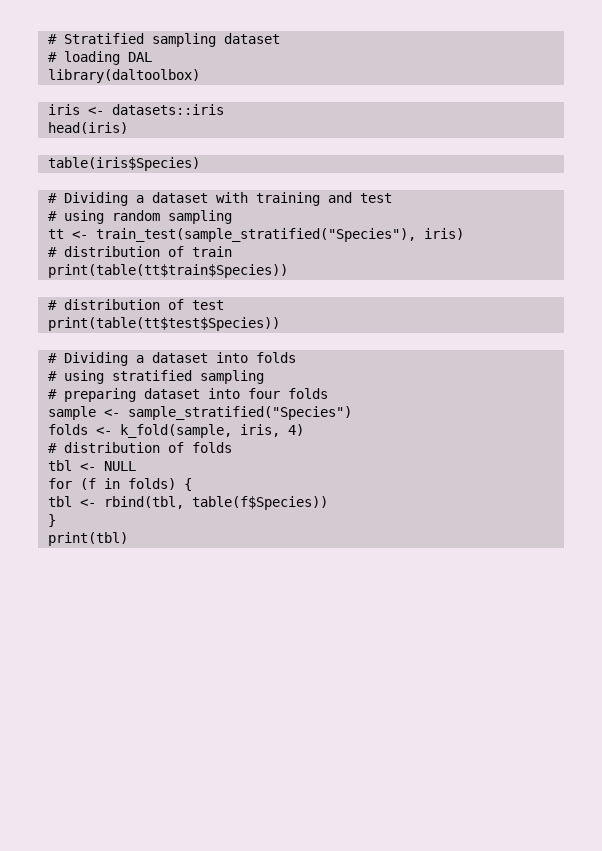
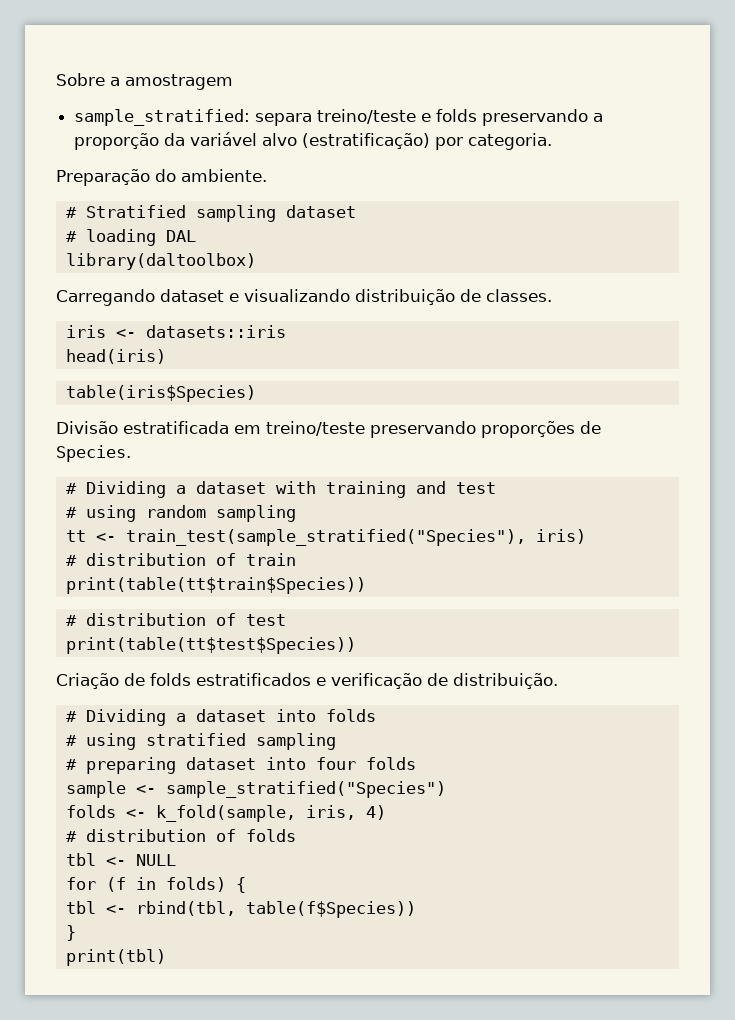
(47, 39) none -> [56,73,233,90] [74,109,604,126] [74,132,553,150] [56,169,267,186] Sobre a amostragem // sample_stratified: separa treino/teste e folds preservando a proporção da variável alvo (estratificação) por categoria. // Preparação do ambiente. //
(200, 76) none -> [56,289,552,306] // Carregando dataset e visualizando distribuição de classes.
(200, 164) none -> [56,421,601,438] [56,445,131,462] // Divisão estratificada em treino/teste preservando proporções de Species.
(280, 324) none -> [56,673,558,689] // Criação de folds estratificados e verificação de distribuição.

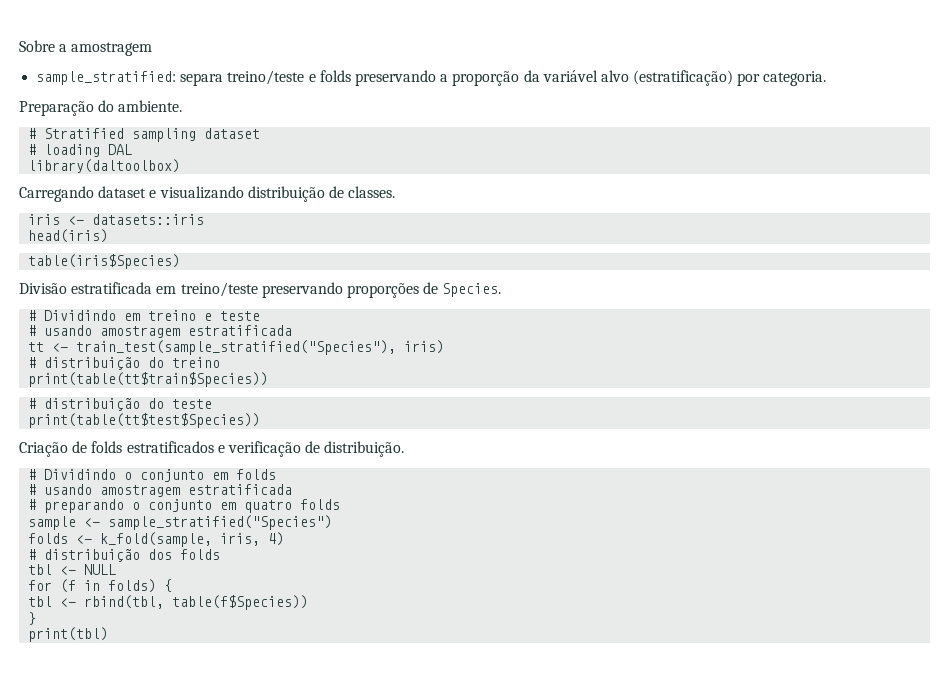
[85,481,496,498] [65,505,296,522] Dividing a dataset with training and test // # using random sampling -> [44,310,261,321] [28,325,293,338] Dividindo em treino e teste // # usando amostragem estratificada
[85,553,296,566] distribution of train -> [44,357,221,370] distribuição do treino
[85,613,286,626] distribution of test -> [44,398,213,411] distribuição do teste
[85,709,376,726] [65,733,336,750] [65,757,356,774] Dividing a dataset into folds // # using stratified sampling // # preparing dataset into four -> [44,469,277,482] [28,484,293,497] [28,499,293,513] Dividindo o conjunto em folds // # usando amostragem estratificada // # preparando o conjunto em quatro
[85,829,236,842] distribution of -> [44,549,173,562] distribuição dos

